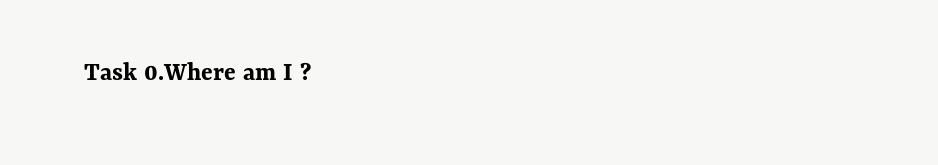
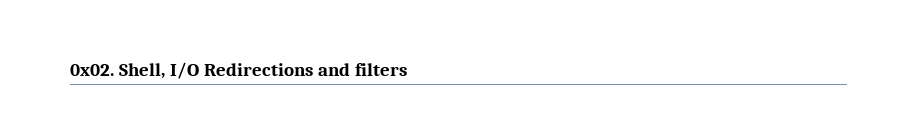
[84,62,311,80] Task 0.Where am I ? -> [70,62,407,79] 0x02. Shell, I/O Redirections and filters

